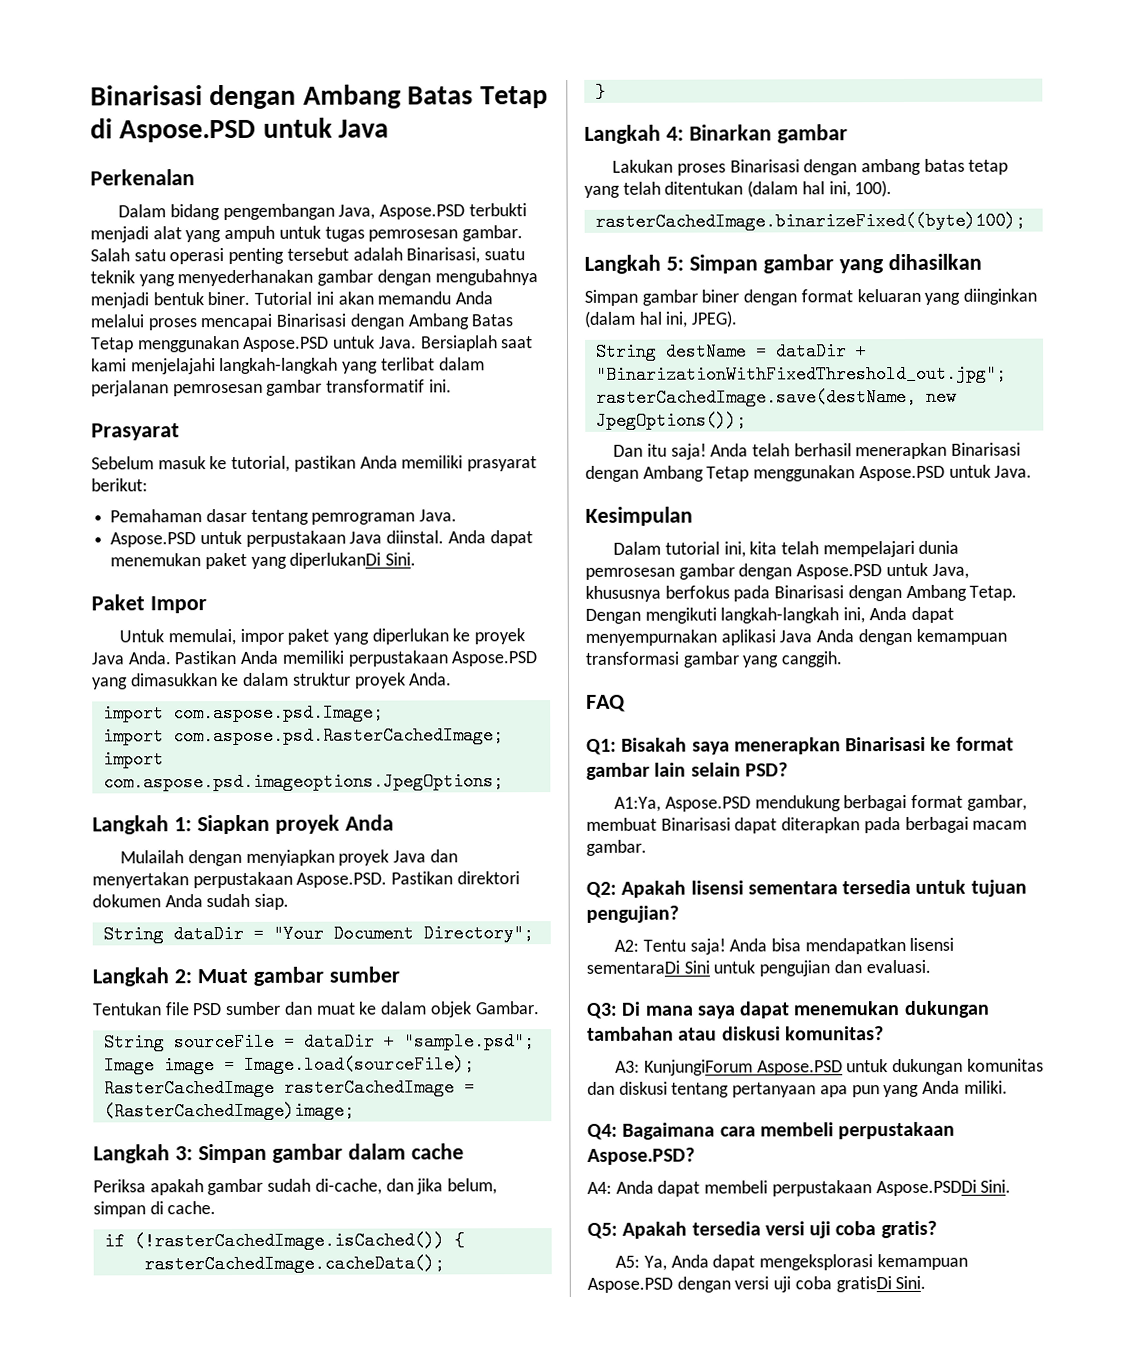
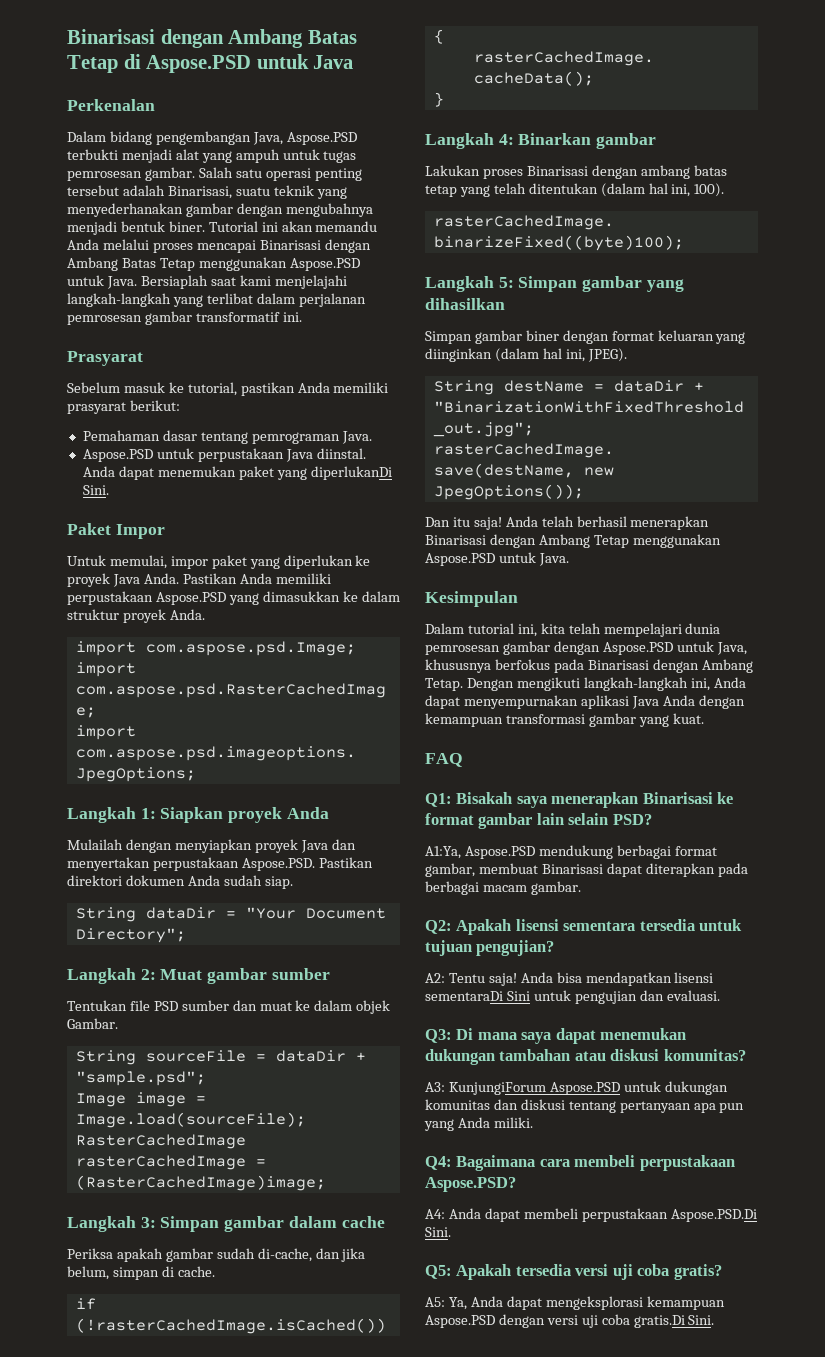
[781,651,843,668] canggih. -> [672,713,704,724] kuat.
[875,1179,977,1197] Aspose.PSDDi -> [670,1209,757,1222] Aspose.PSD.Di
[835,1276,892,1293] gratisDi -> [633,1315,685,1328] gratis.Di

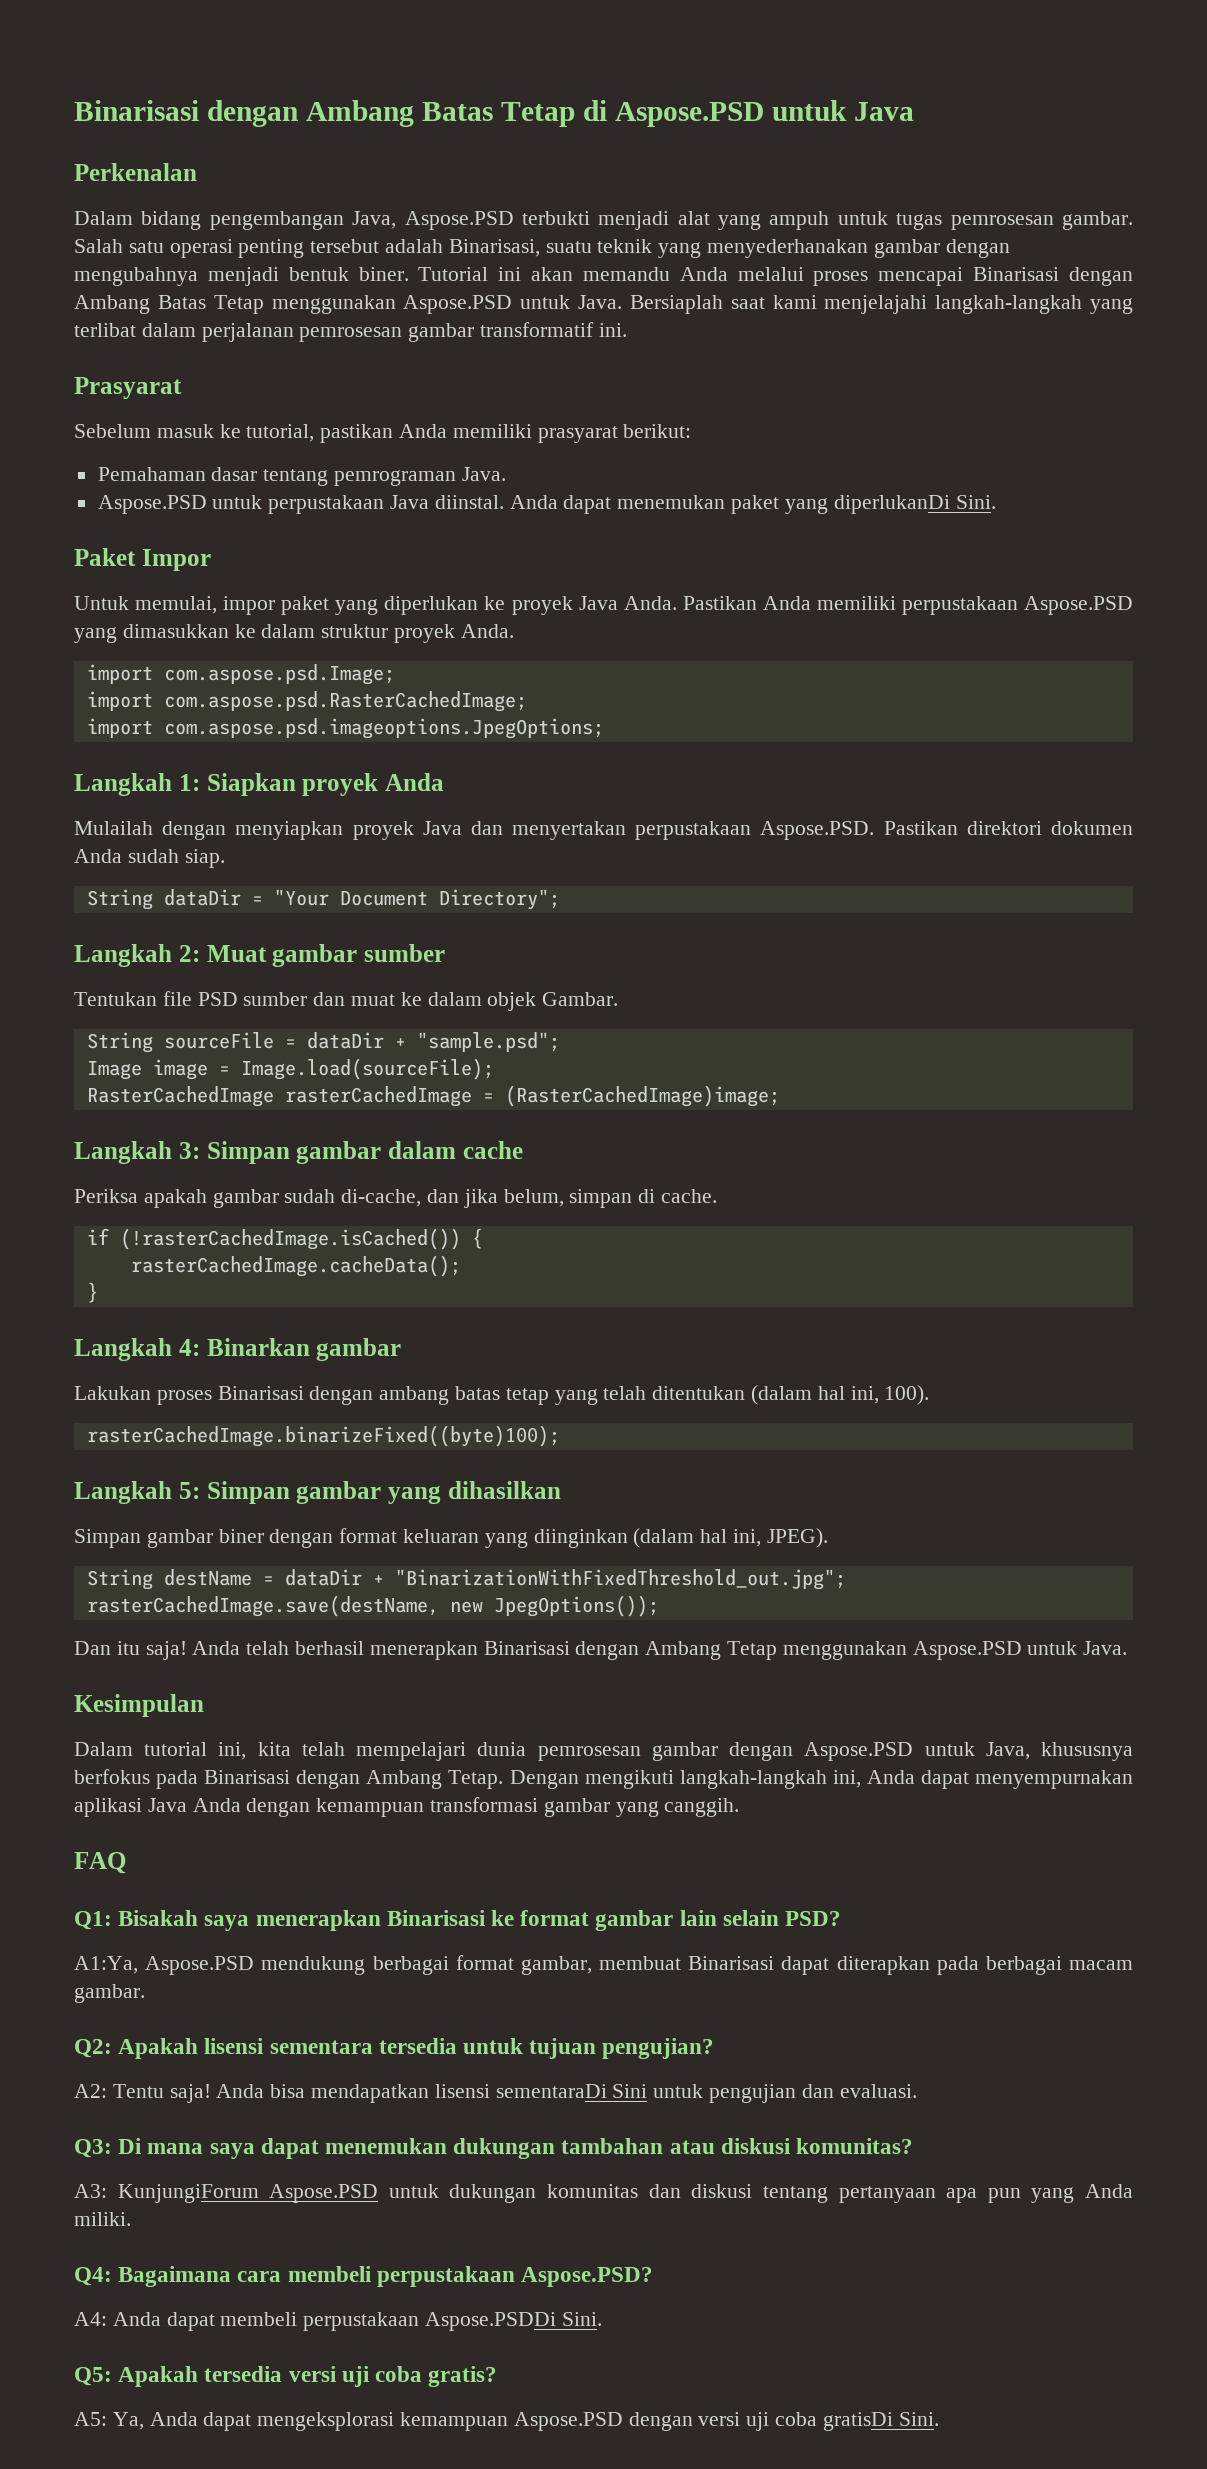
[672,713,704,724] kuat. -> [664,1798,740,1817] canggih.
[670,1209,757,1222] Aspose.PSD.Di -> [425,2312,557,2331] Aspose.PSDDi
[633,1315,685,1328] gratis.Di -> [822,2412,893,2431] gratisDi

